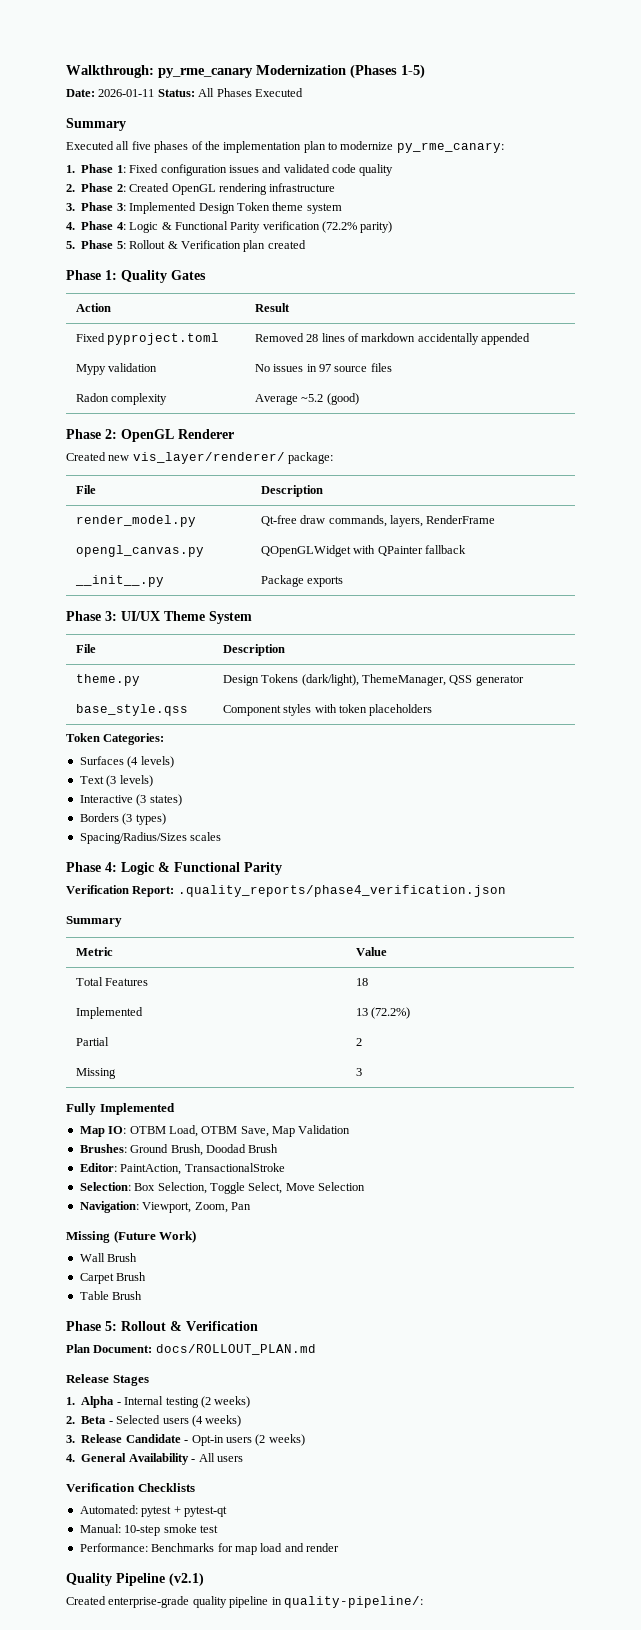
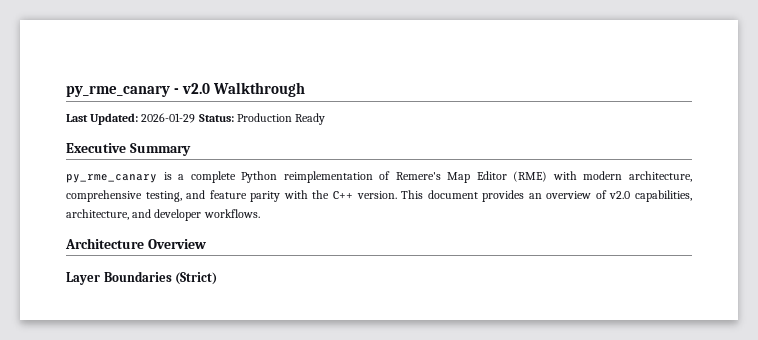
[66,64,425,79] [66,88,303,97] [66,118,126,131] [66,141,504,153] [66,164,394,176] [66,183,336,195] [66,202,342,214] [66,221,393,233] [66,240,306,252] [66,270,206,283] [75,303,111,312] [254,303,290,312] [75,333,220,345] [254,333,531,345] [75,363,158,375] [254,363,392,372] [75,393,168,405] [254,393,359,405] [66,429,234,442] [66,452,334,464] [75,485,96,494] [260,485,323,497] [75,515,196,527] [260,515,496,527] [75,545,204,557] [260,545,466,557] [74,575,164,587] [260,575,344,587] [66,611,252,624] [75,644,96,653] [222,644,285,656] [75,674,140,686] [222,674,524,686] [75,704,188,716] [222,704,433,716] [66,733,165,745] [79,756,174,768] [79,775,153,787] [79,794,182,806] [79,813,166,825] [79,832,222,844] [66,862,282,875] [66,885,506,897] [66,916,122,927] [75,947,113,956] [355,947,387,956] [75,977,149,986] [355,978,368,986] [75,1007,143,1019] [355,1007,411,1019] [75,1037,109,1046] [355,1038,362,1046] [75,1068,116,1079] [355,1068,362,1076] [66,1103,175,1115] [79,1125,351,1137] [79,1144,279,1156] [79,1163,285,1175] [79,1182,365,1194] [79,1201,251,1213] [66,1230,197,1243] [79,1253,138,1262] [79,1272,147,1284] [79,1291,143,1300] [66,1321,258,1331] [66,1344,316,1355] [66,1374,149,1386] [66,1396,251,1408] [66,1415,242,1427] [66,1434,305,1446] [66,1453,243,1465] [66,1483,195,1492] [79,1505,227,1517] [79,1524,218,1536] [79,1543,339,1555] [66,1573,204,1586] [66,1596,423,1608] Walkthrough: py_rme_canary Modernization (Phases 1-5) // Date: 2026-01-11 Status: All Phases Executed // Summary // Executed all five phases of the implementation plan to modernize py_rme_canary: // 1. Phase 1: Fixed configuration issues and validated code quality // 2. Phase 2: Created OpenGL rendering infrastructure // 3. Phase 3: Implemented Design Token theme system // 4. Phase 4: Logic & Functional Parity verification (72.2% parity) // 5. Phase 5: Rollout & Verification plan created // Phase 1: Quality Gates // Action | Result // Fixed pyproject.toml | Removed 28 lines of markdown accidentally appended // Mypy validation | No issues in 97 source files // Radon complexity | Average ~5.2 (good) // Phase 2: OpenGL Renderer // Created new vis_layer/renderer/ package: // File | Description // render_model.py | Qt-free draw commands, layers, RenderFrame // opengl_canvas.py | QOpenGLWidget with QPainter fallback // __init__.py | Package exports // Phase 3: UI/UX Theme System // File | Description // theme.py | Design Tokens (dark/light), ThemeManager, QSS generator // base_style.qss | Component styles with token placeholders // Token Categories: // Surfaces (4 levels) // Text (3 levels) // Interactive (3 states) // Borders (3 types) // Spacing/Radius/Sizes scales // Phase 4: Logic & Functional Parity // Verification Report: .quality_reports/phase4_verification.json // Summary // Metric | Value // Total Features | 18 // Implemented | 13 (72.2%) // Partial | 2 // Missing | 3 // Fully Implemented // Map IO: OTBM Load, OTBM Save, Map Validation // Brushes: Ground Brush, Doodad Brush // Editor: PaintAction, TransactionalStroke // Selection: Box Selection, Toggle Select, Move Selection // Navigation: Viewport, Zoom, Pan // Missing (Future Work) // Wall Brush // Carpet Brush // Table Brush // Phase 5: Rollout & Verification // Plan Document: docs/ROLLOUT_PLAN.md // Release Stages // 1. Alpha - Internal testing (2 weeks) // 2. Beta - Selected users (4 weeks) // 3. Release Candidate - Opt-in users (2 weeks) // 4. General Availability - All users // Verification Checklists // Automated: pytest + pytest-qt // Manual: 10-step smoke test // Performance: Benchmarks for map load and render // Quality Pipeline (v2.1) // Created enterprise-grade quality pipeline in quality-pipeline/: -> [66,82,306,97] [66,113,326,125] [66,143,191,156] [66,171,692,183] [66,190,692,202] [66,209,260,221] [65,238,206,249] [66,271,218,285] py_rme_canary - v2.0 Walkthrough // Last Updated: 2026-01-29 Status: Production Ready // Executive Summary // py_rme_canary is a complete Python reimplementation of Remere's Map Editor (RME) with modern architecture, comprehensive testing, and feature parity with the C++ version. This document provides an overview of v2.0 capabilities, architecture, and developer workflows. // Architecture Overview // Layer Boundaries (Strict)

